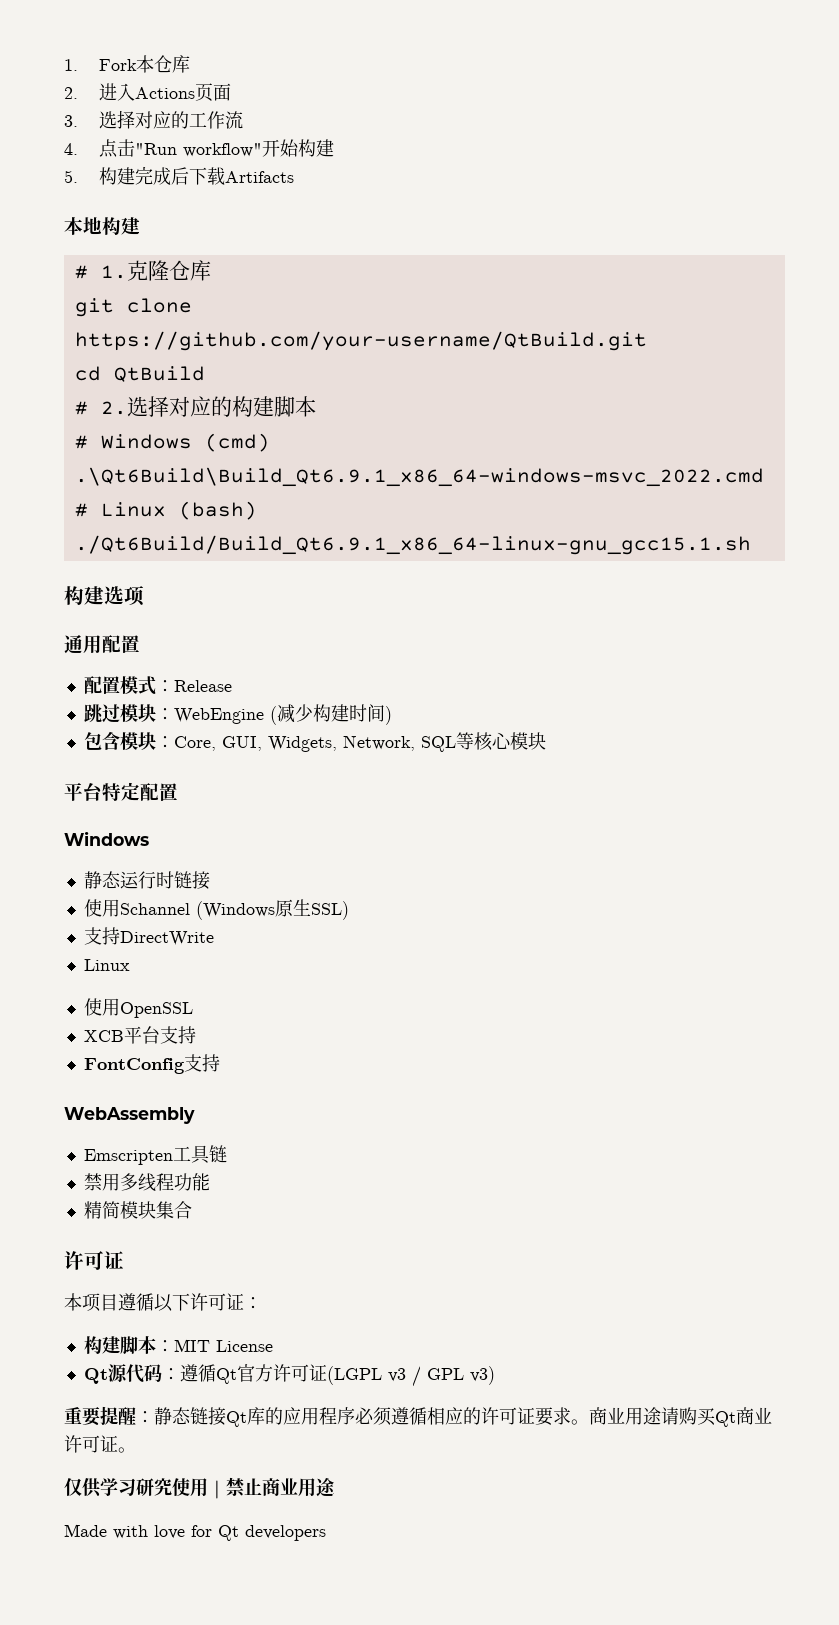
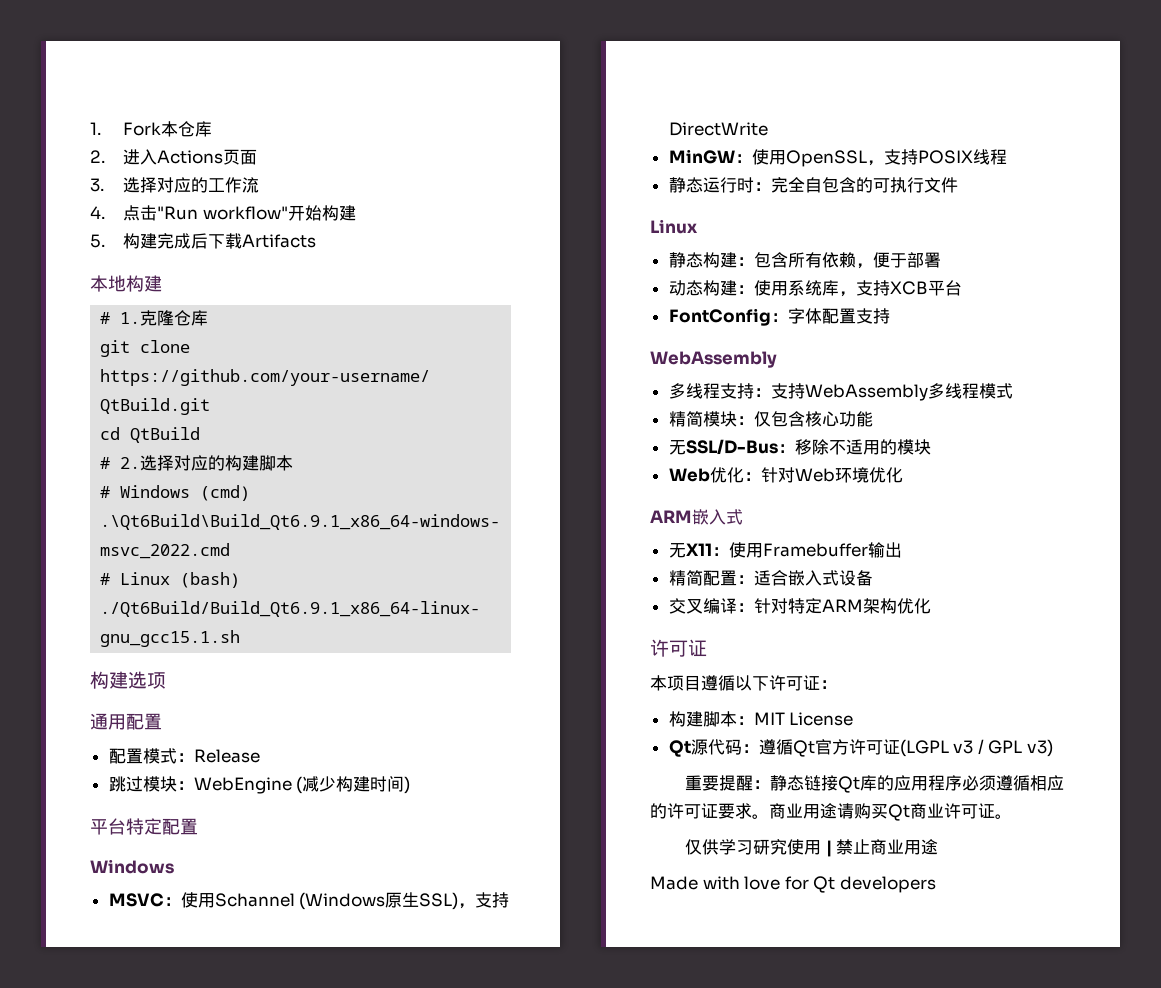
[83,731,546,752] // 包含模块：Core, GUI, Widgets, Network, SQL等核心模块 -> (411, 785) none
[83,871,210,890] 静态运行时链接 // -> [108,893,181,907] MSVC：
(349, 910) // -> [458,903,476,909] ，
[83,959,130,971] Linux // -> [668,149,752,164] MinGW：
(193, 1010) // -> [866,149,1007,166] [668,177,958,193] [650,219,698,234] [668,252,941,269] [668,280,890,297] ，支持POSIX线程 // 静态运行时：完全自包含的可执行文件 // Linux // 静态构建：包含所有依赖，便于部署 // 动态构建：使用系统库，支持
[159,1026,196,1044] 支持 -> (962, 288) none
(185, 1066) none -> [770,308,856,324] ：字体配置
[83,1145,227,1165] [83,1173,210,1192] [83,1201,192,1219] Emscripten工具链 // 禁用多线程功能 // 精简模块集合 -> [668,383,1013,401] [668,411,873,427] [668,439,931,455] [668,467,903,483] [650,509,743,525] [668,542,902,558] [668,570,873,586] [668,598,931,614] 多线程支持：支持WebAssembly多线程模式 // 精简模块：仅包含核心功能 // 无SSL/D-Bus：移除不适用的模块 // Web优化：针对Web环境优化 // ARM嵌入式 // 无X11：使用Framebuffer输出 // 精简配置：适合嵌入式设备 // 交叉编译：针对特定ARM架构优化

